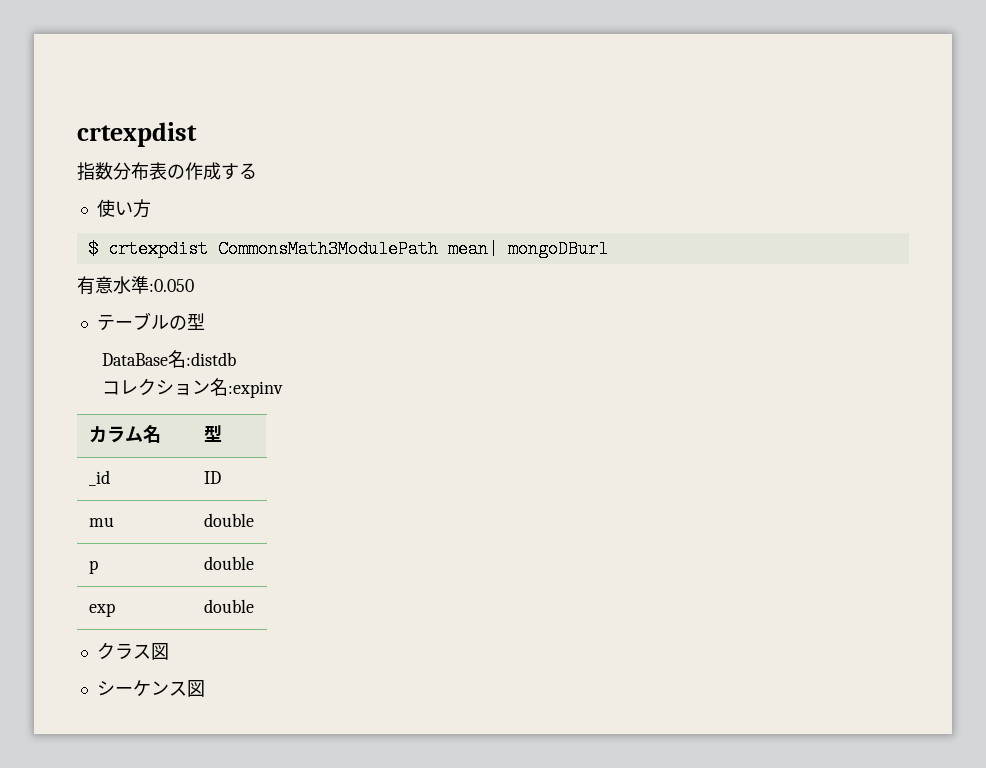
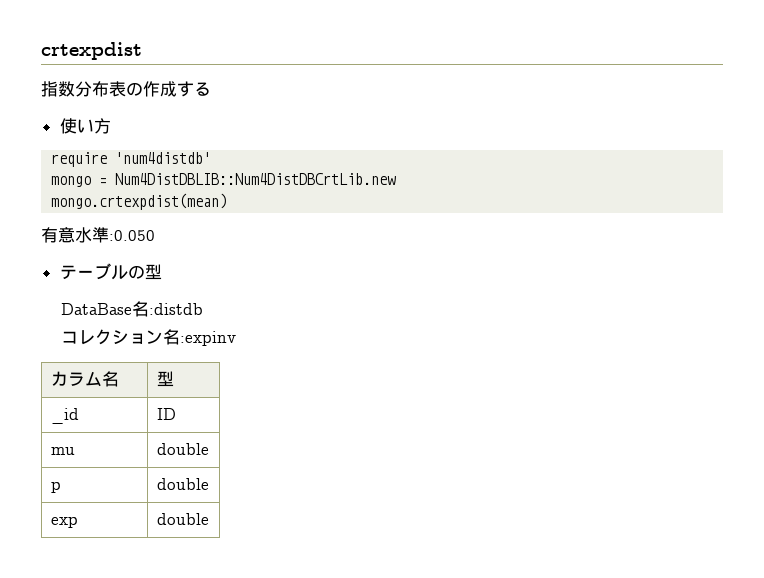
[87,240,608,258] $ crtexpdist CommonsMath3ModulePath mean| mongoDBurl -> [51,152,212,167] [51,173,397,187] [51,193,228,210] require 'num4distdb' // mongo = Num4DistDBLIB::Num4DistDBCrtLib.new // mongo.crtexpdist(mean)
[96,642,169,660] [96,680,205,697] // クラス図 // シーケンス図 -> (209, 519) none

